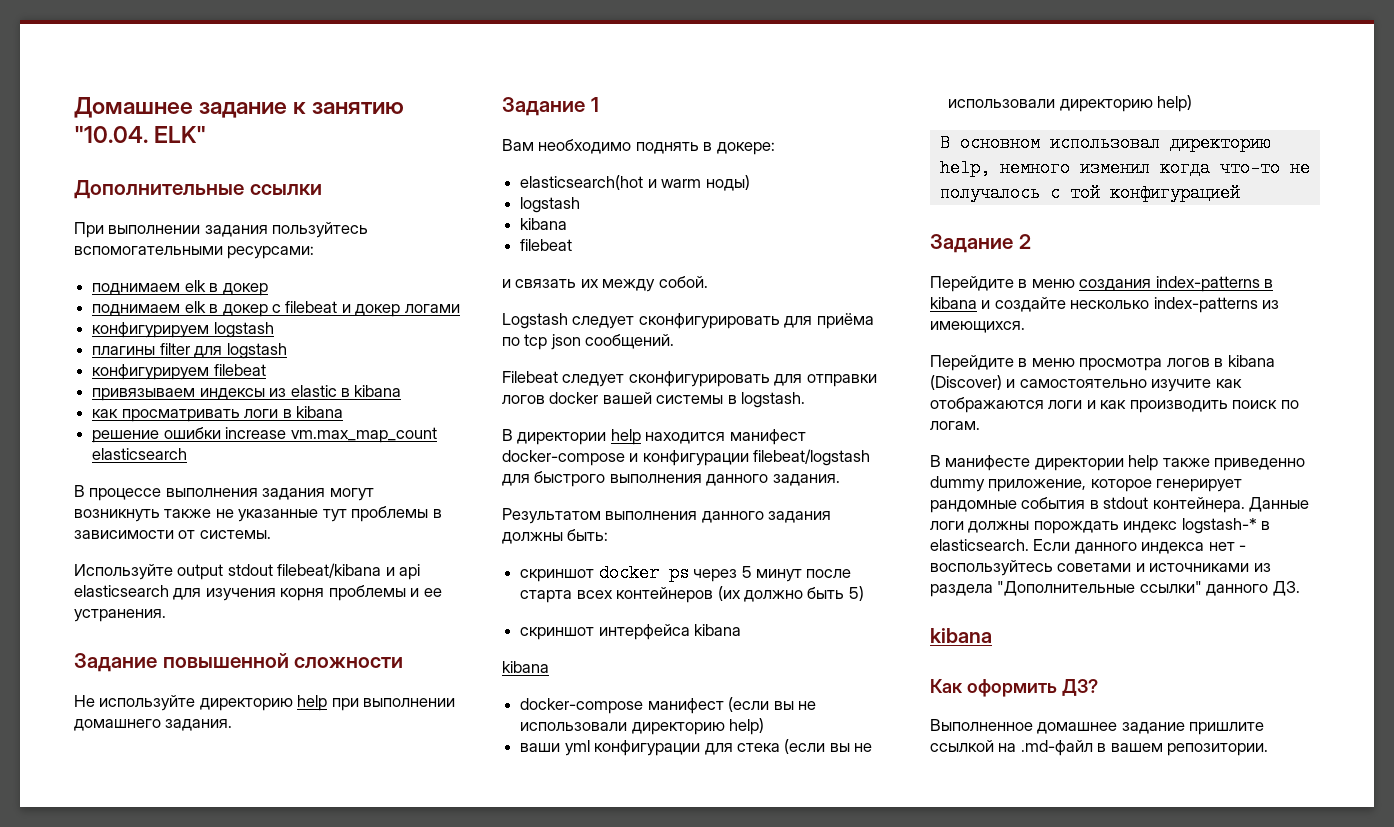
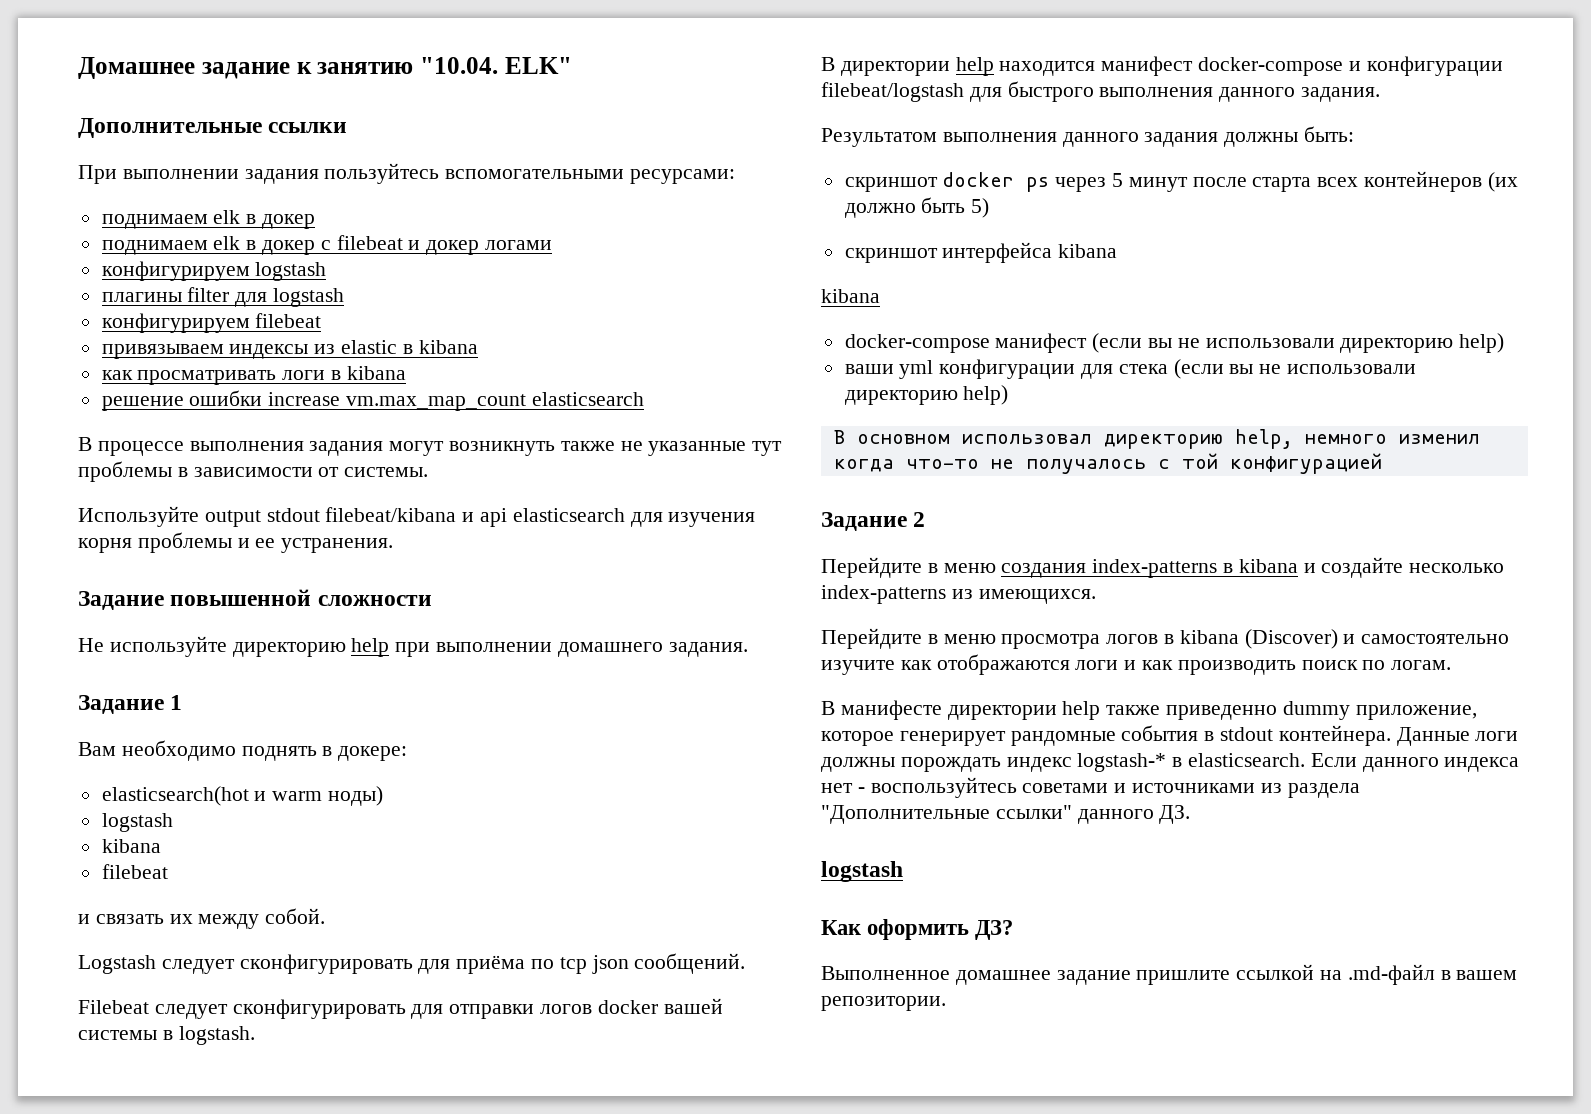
[930,628,992,643] kibana -> [821,861,903,882] logstash

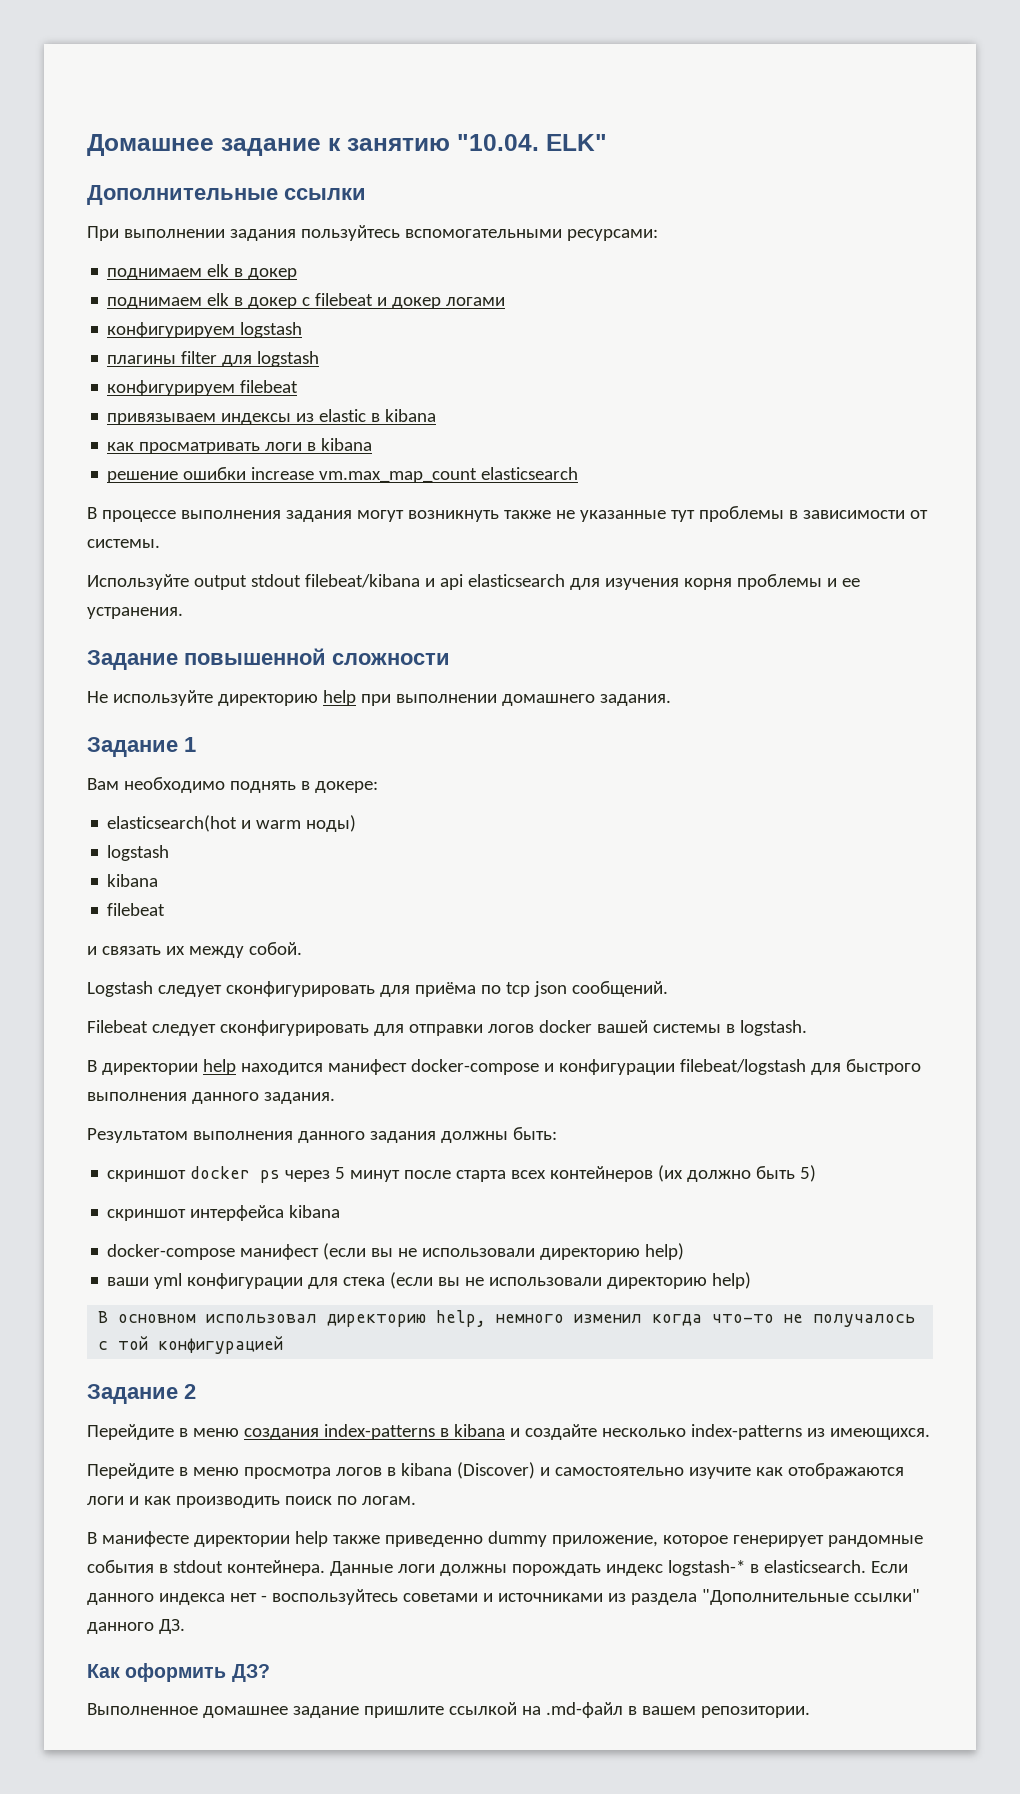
[821,289,880,303] // kibana -> (341, 1211) none
[821,861,903,882] // logstash -> (185, 1626) none

